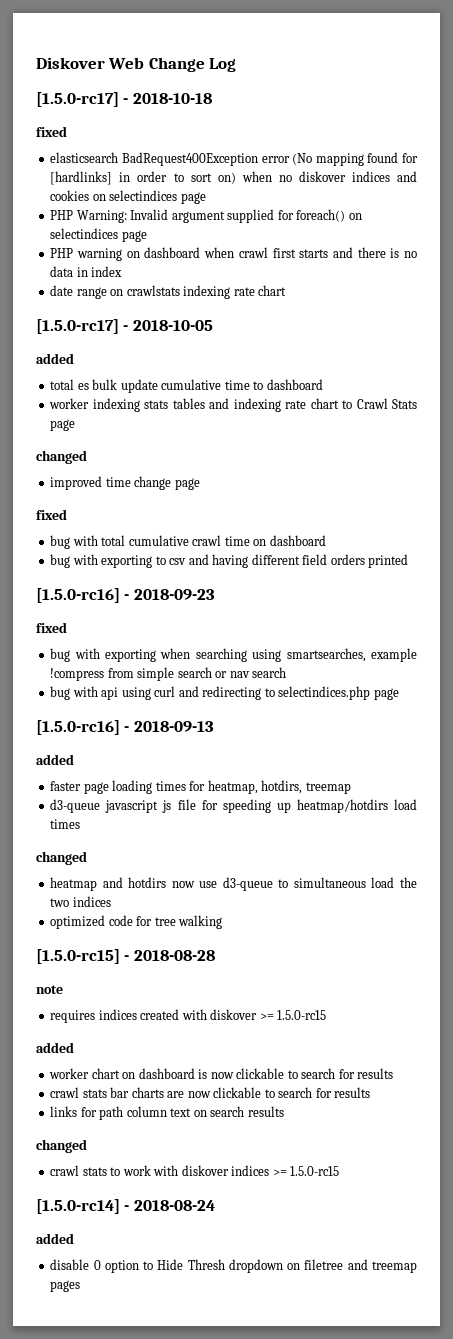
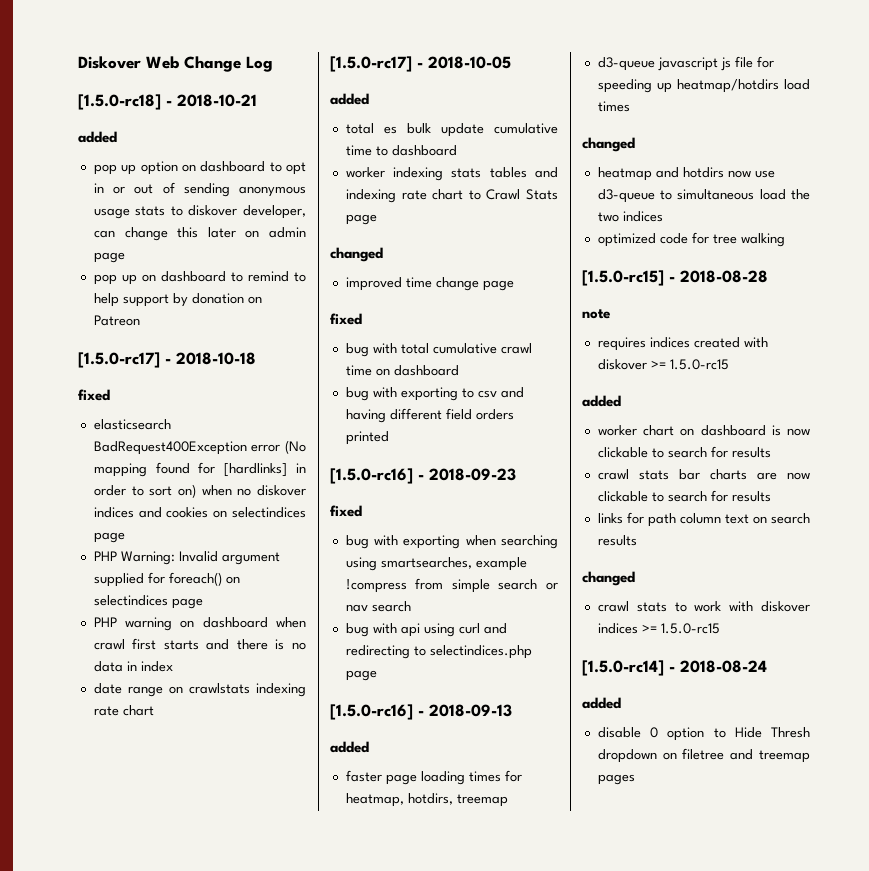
(237, 65) none -> [78,94,257,110] [78,131,117,143] [93,161,306,175] [93,182,306,197] [93,205,306,219] [93,227,306,241] [93,252,125,263] [93,271,306,285] [93,293,262,307] [93,315,140,326] // [1.5.0-rc18] - 2018-10-21 // added // pop up option on dashboard to opt in or out of sending anonymous usage stats to diskover developer, can change this later on admin page // pop up on dashboard to remind to help support by donation on Patreon

